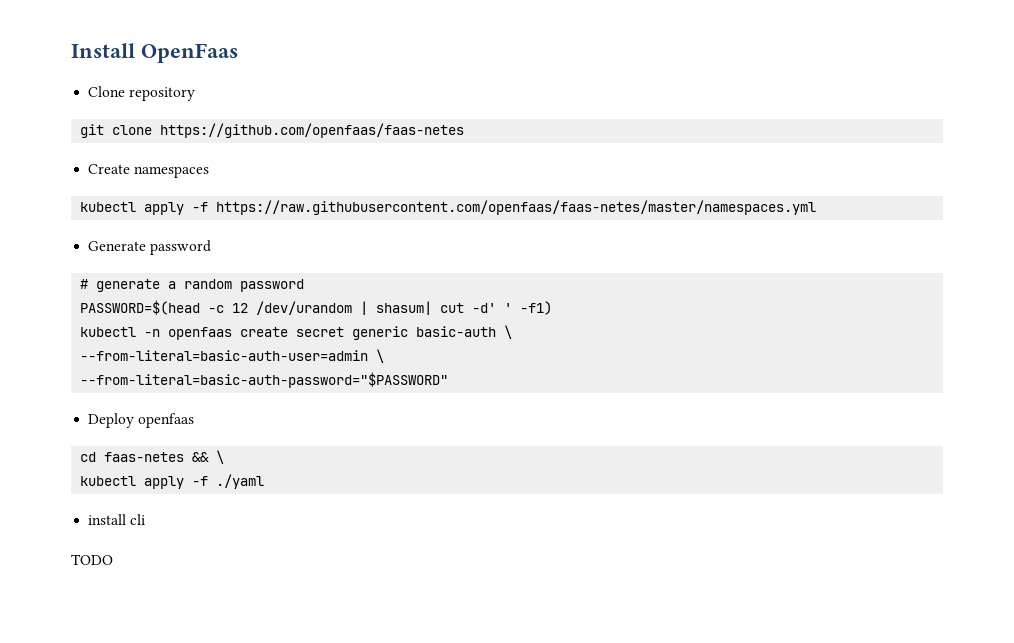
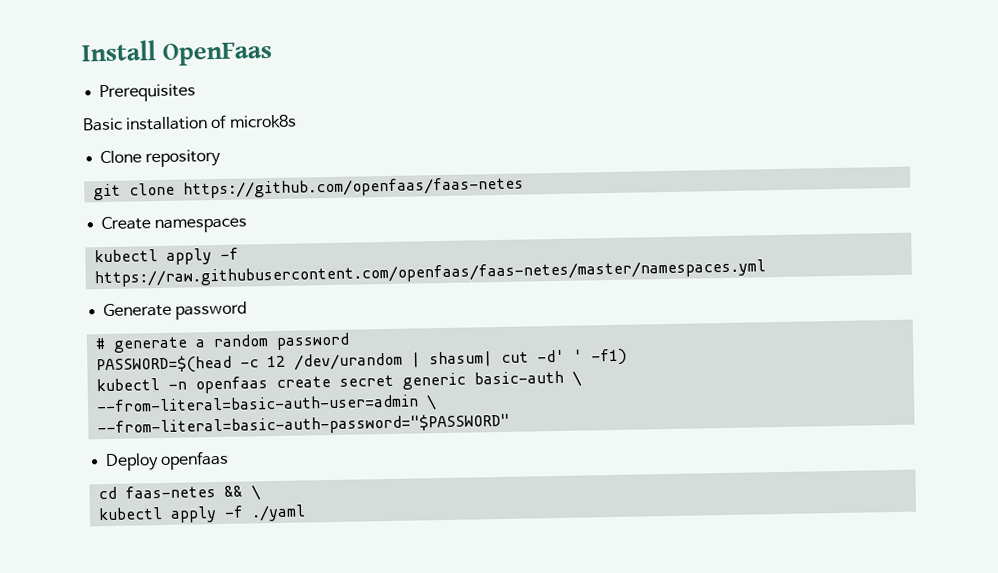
(238, 53) none -> [99,83,197,103] [82,114,297,132] // Prerequisites // Basic installation of microk8s
[88,514,146,525] [71,554,113,565] // install cli // TODO -> (307, 513) none

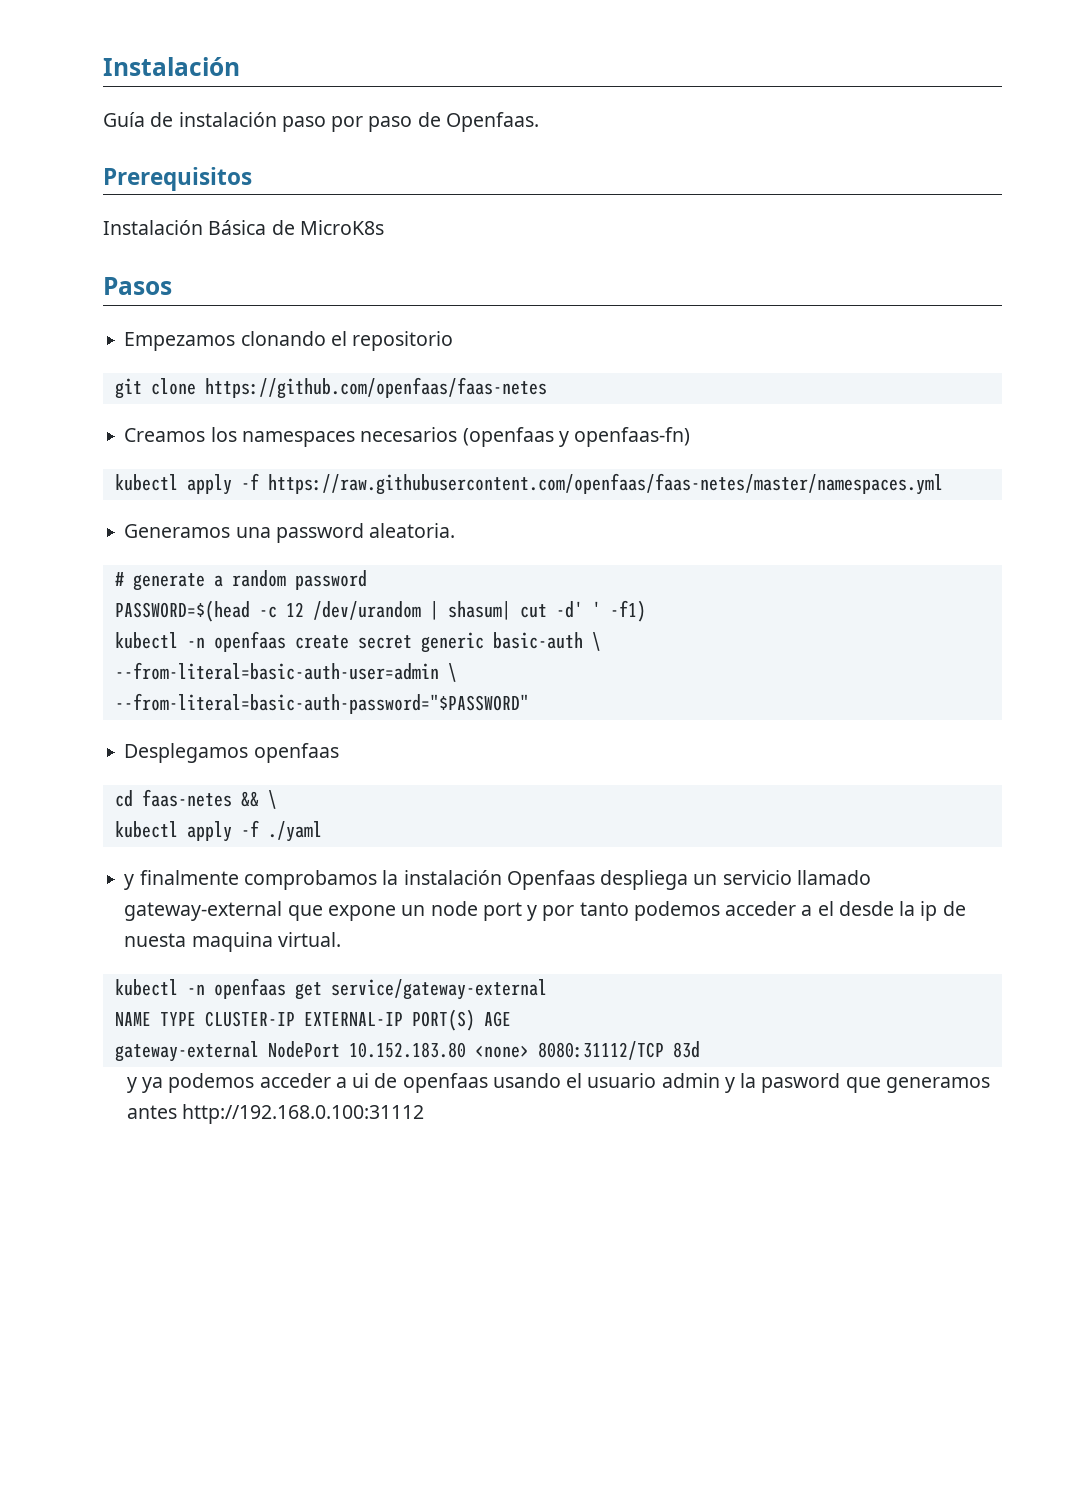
[81,40,273,66] [99,83,197,103] [82,114,297,132] [100,148,222,168] Install OpenFaas // Prerequisites // Basic installation of microk8s // Clone repository -> [103,57,240,76] [103,112,539,132] [103,167,252,191] [103,220,384,235] [103,277,172,295] [124,331,454,351] Instalación // Guía de instalación paso por paso de Openfaas. // Prerequisitos // Instalación Básica de MicroK8s // Pasos // Empezamos clonando el repositorio
[101,216,152,231] Create -> [124,427,237,442] Creamos los
(248, 225) none -> [360,427,691,447] necesarios (openfaas y openfaas-fn)
[103,301,248,320] Generate password -> [124,523,456,543] Generamos una password aleatoria.
[105,453,160,472] Deploy -> [124,743,249,763] Desplegamos
(307, 513) none -> [124,870,871,890] [124,901,966,921] [124,932,341,952] [114,978,547,1000] [114,1009,511,1031] [114,1041,700,1062] [126,1073,991,1093] [126,1104,425,1124] // y finalmente comprobamos la instalación Openfaas despliega un servicio llamado gateway-external que expone un node port y por tanto podemos acceder a el desde la ip de nuesta maquina virtual. // kubectl -n openfaas get service/gateway-external // NAME TYPE CLUSTER-IP EXTERNAL-IP PORT(S) AGE // gateway-external NodePort 10.152.183.80 <none> 8080:31112/TCP 83d // y ya podemos acceder a ui de openfaas usando el usuario admin y la pasword que generamos antes http://192.168.0.100:31112

